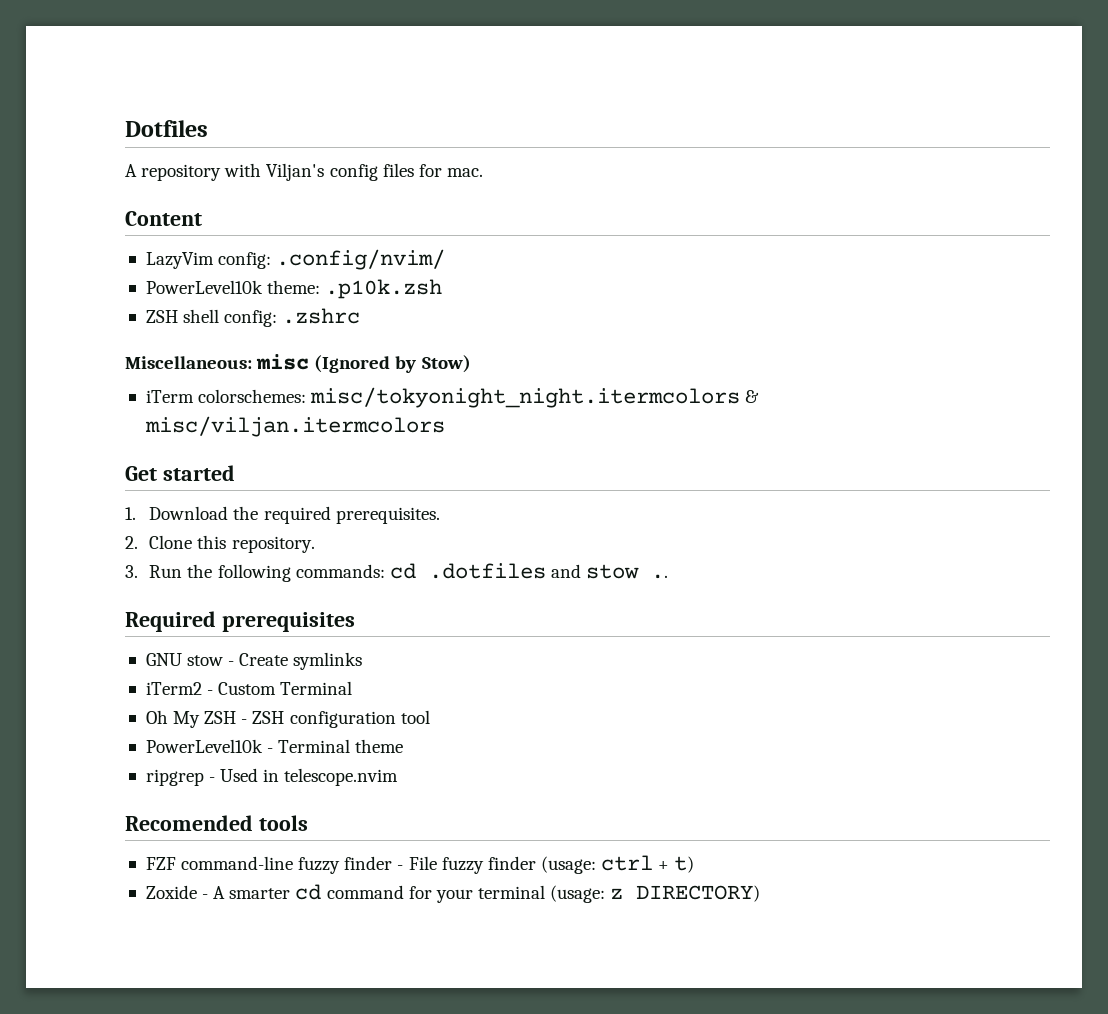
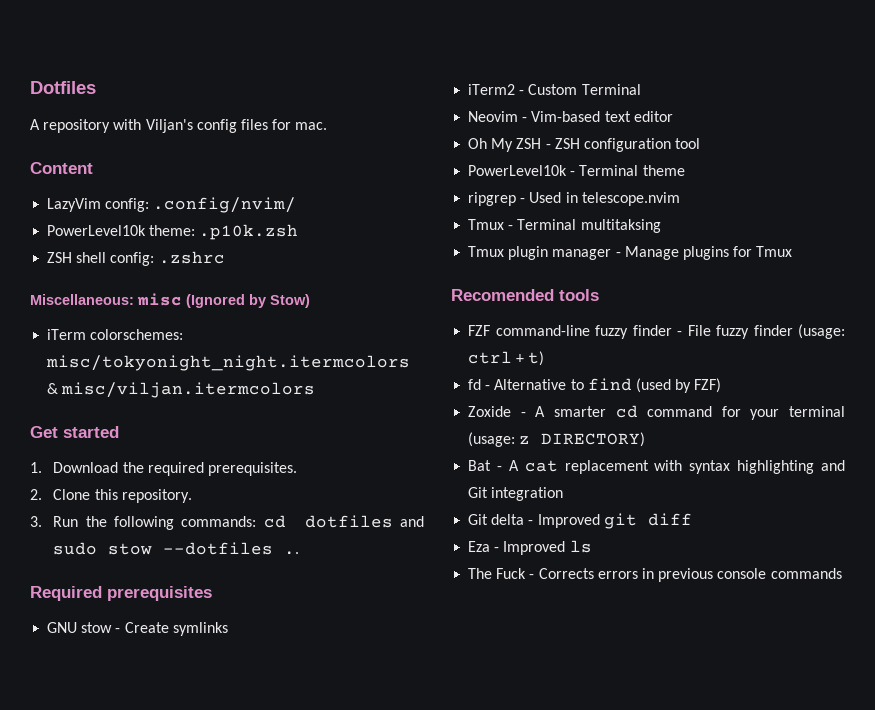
[428,563,640,579] .dotfiles and stow -> [304,515,424,528] [53,542,274,555] dotfiles and sudo stow --dotfiles
(353, 688) none -> [468,111,673,122] // Neovim - Vim-based text editor
(399, 777) none -> [468,219,661,233] [468,246,793,260] // Tmux - Terminal multitaksing // Tmux plugin manager - Manage plugins for Tmux
(695, 864) none -> [468,378,722,393] // fd - Alternative to find (used by FZF)
(761, 893) none -> [468,460,845,474] [468,487,564,501] [468,513,692,529] [468,540,592,555] [468,568,842,582] // Bat - A cat replacement with syntax highlighting and Git integration // Git delta - Improved git diff // Eza - Improved ls // The Fuck - Corrects errors in previous console commands

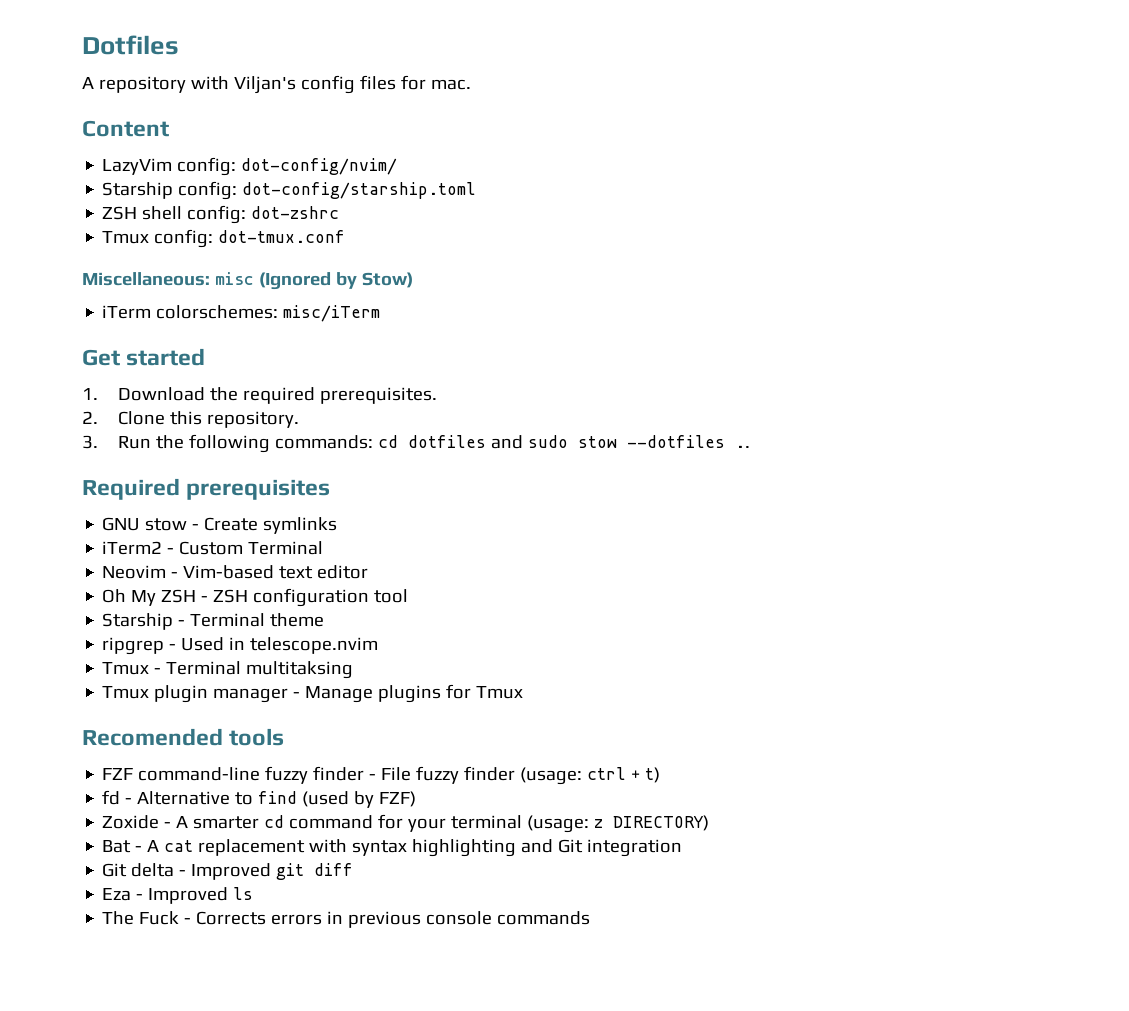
[153,197,297,213] [47,224,299,240] .config/nvim/ // PowerLevel10k theme: .p10k.zsh -> [241,158,398,175] [102,181,477,200] dot-config/nvim/ // Starship config: dot-config/starship.toml
[158,251,225,264] .zshrc -> [251,206,340,219] [102,229,346,248] dot-zshrc // Tmux config: dot-tmux.conf
[46,355,411,371] [47,382,316,398] misc/tokyonight_night.itermcolors & misc/viljan.itermcolors -> [283,305,381,322] misc/iTerm
[468,165,568,176] PowerLevel10k -> [102,613,174,630] Starship

